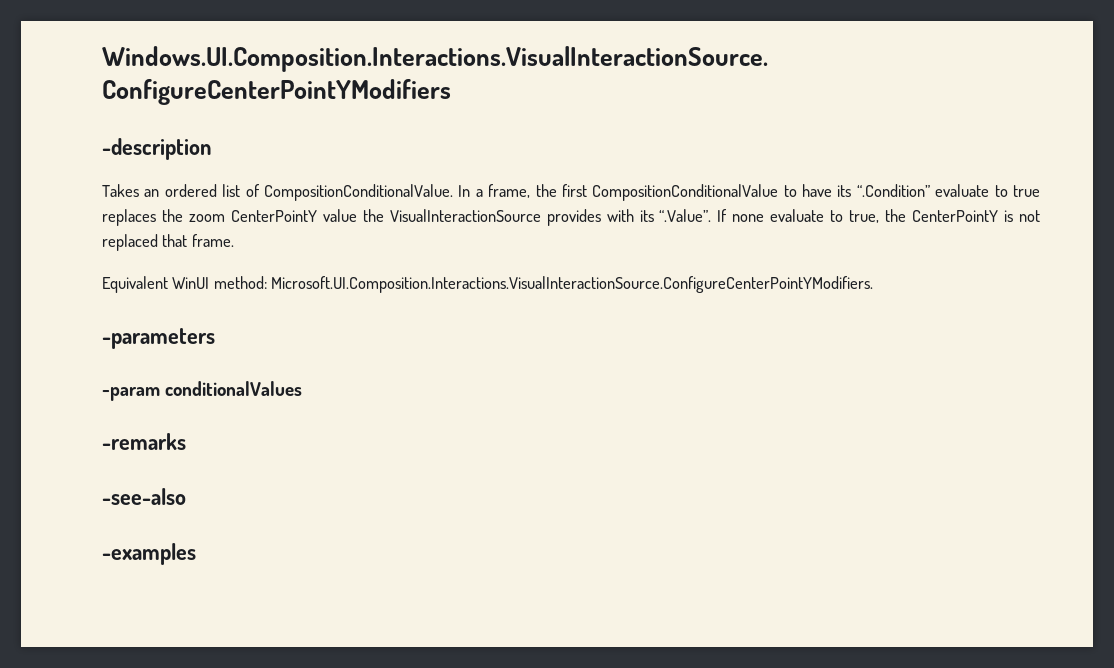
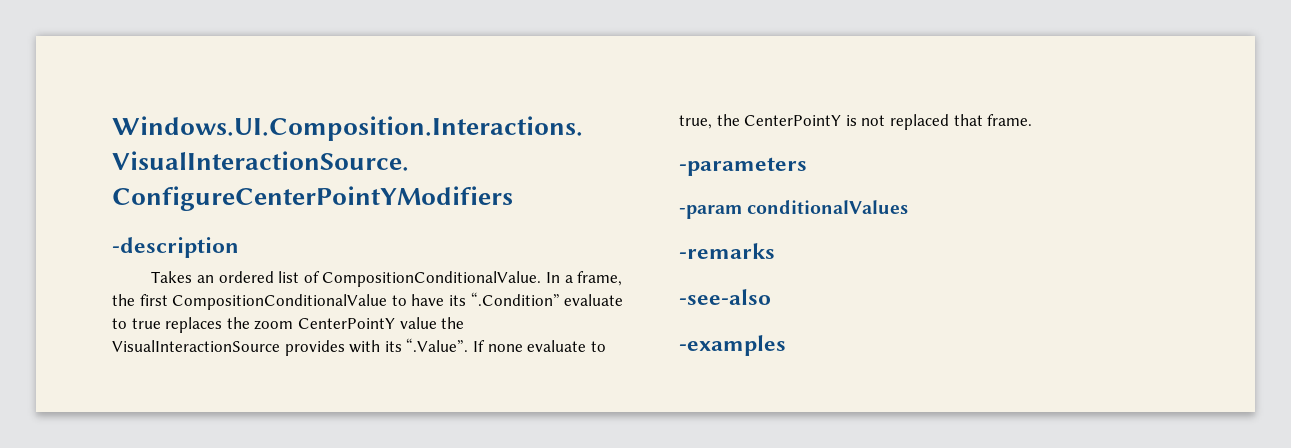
[102,276,874,293] // Equivalent WinUI method: Microsoft.UI.Composition.Interactions.VisualInteractionSource.ConfigureCenterPointYModifiers. -> (1033, 120) none

